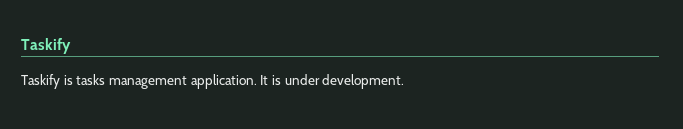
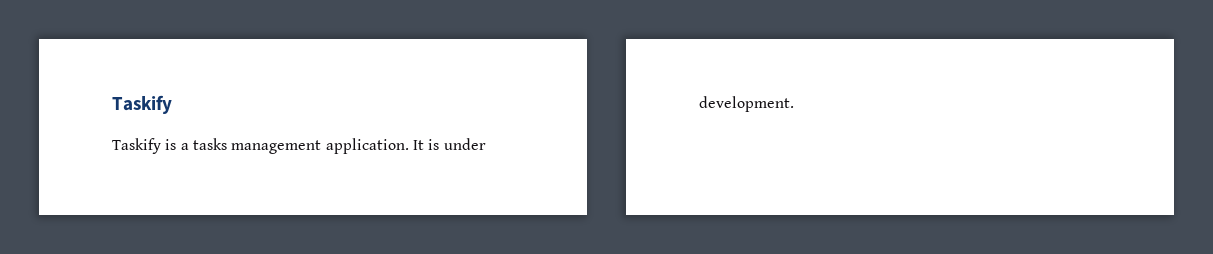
(73, 80) none -> [180,143,189,150] a

